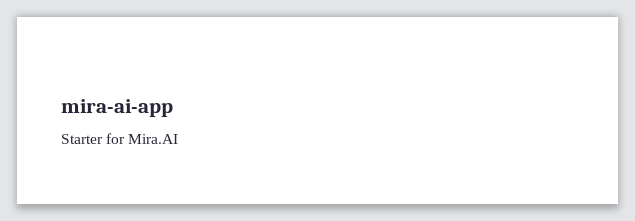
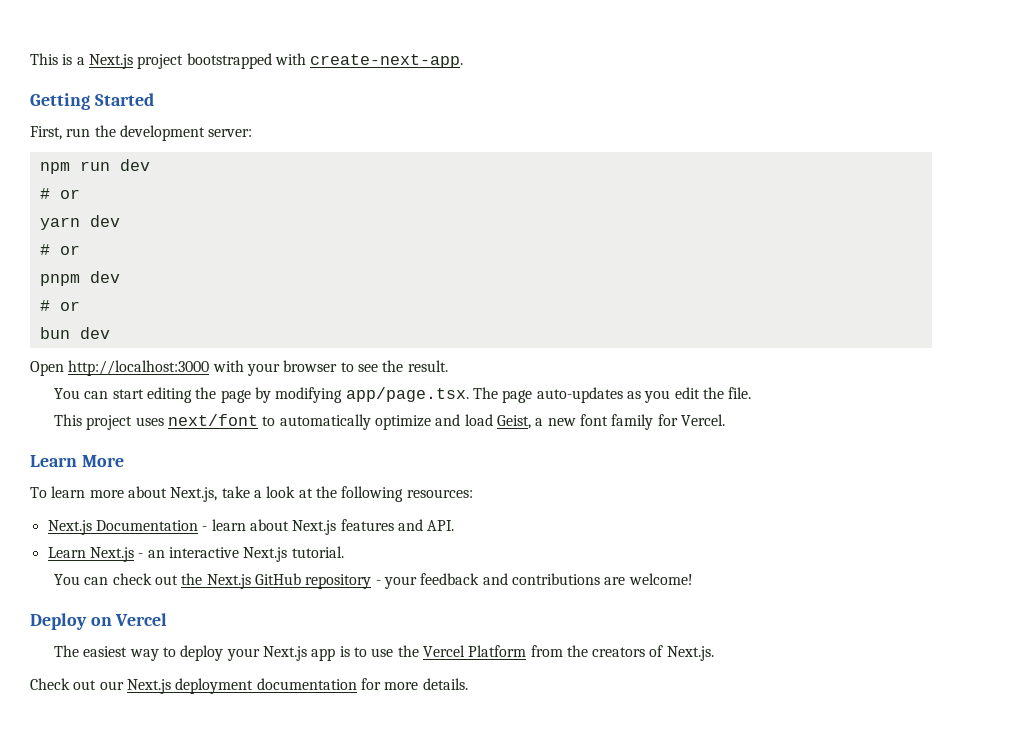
[61,99,173,117] [61,133,179,144] mira-ai-app // Starter for Mira.AI -> [30,53,464,69] [30,93,154,110] [30,125,253,141] [39,159,150,174] [39,188,80,199] [39,215,120,230] [39,244,80,255] [39,271,120,286] [39,300,80,311] [39,327,110,339] [30,360,448,376] [54,387,752,403] [54,414,725,430] [30,455,124,467] [30,486,473,502] [47,519,455,535] [47,546,344,562] [54,573,693,589] [30,613,168,630] [54,645,714,661] [30,678,468,694] This is a Next.js project bootstrapped with create-next-app. // Getting Started // First, run the development server: // npm run dev // # or // yarn dev // # or // pnpm dev // # or // bun dev // Open http://localhost:3000 with your browser to see the result. // You can start editing the page by modifying app/page.tsx. The page auto-updates as you edit the file. // This project uses next/font to automatically optimize and load Geist, a new font family for Vercel. // Learn More // To learn more about Next.js, take a look at the following resources: // Next.js Documentation - learn about Next.js features and API. // Learn Next.js - an interactive Next.js tutorial. // You can check out the Next.js GitHub repository - your feedback and contributions are welcome! // Deploy on Vercel // The easiest way to deploy your Next.js app is to use the Vercel Platform from the creators of Next.js. // Check out our Next.js deployment documentation for more details.

